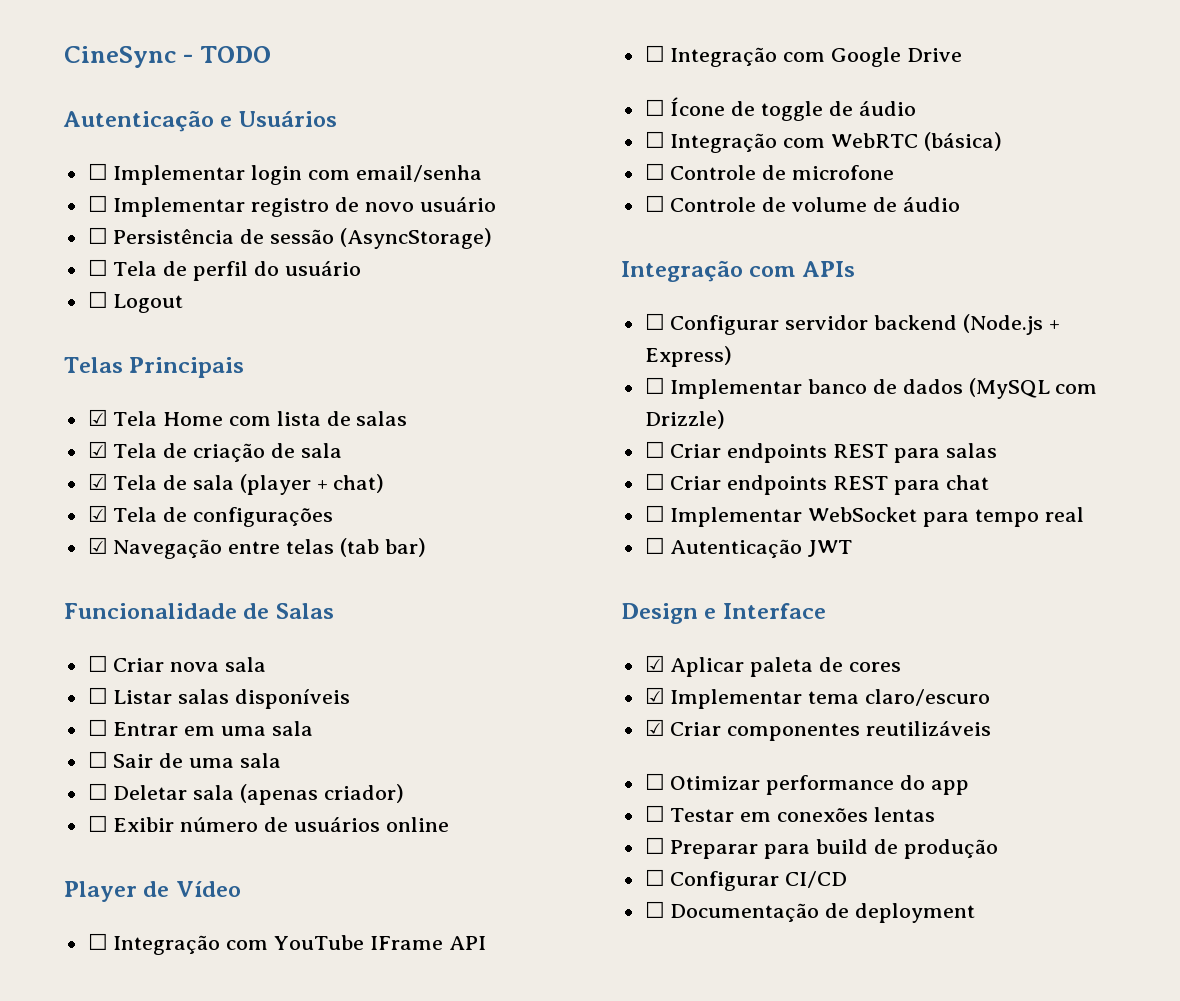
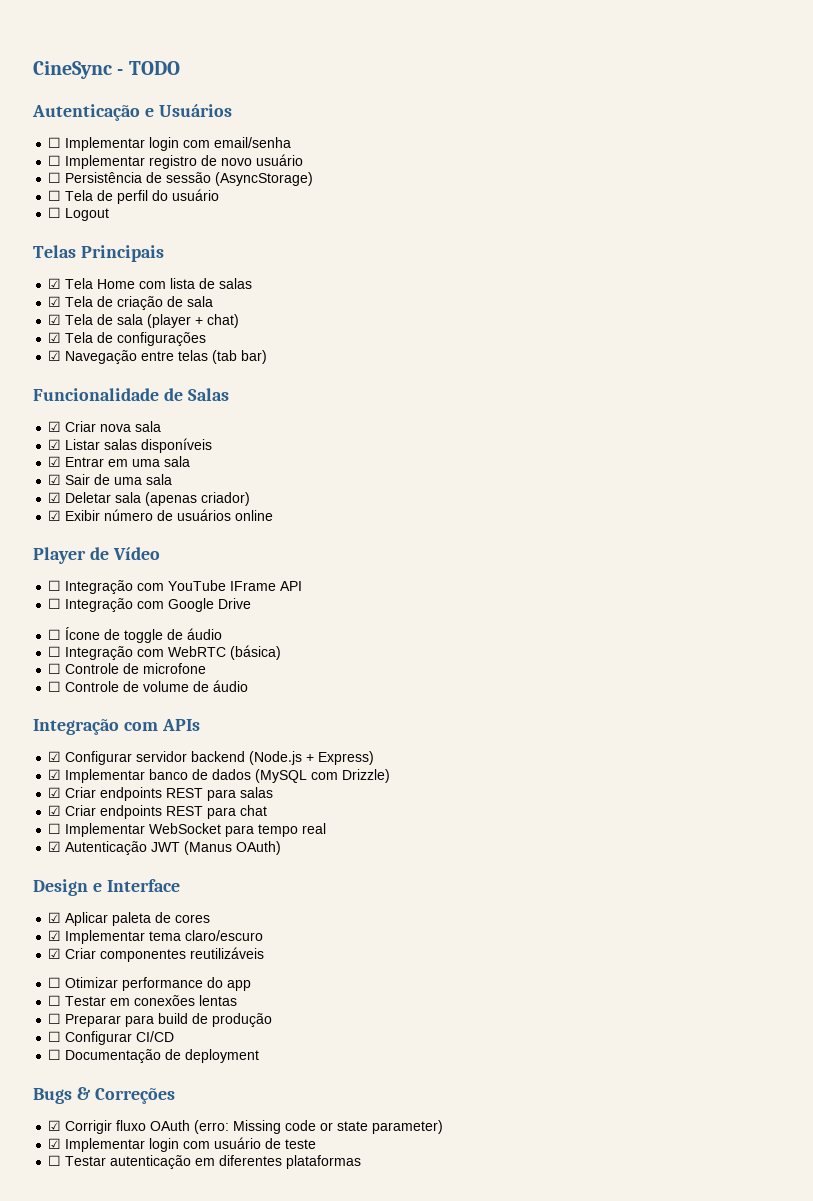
[87,655,108,672] ☐ -> [48,421,62,432] ☑
[87,687,108,704] ☐ -> [48,439,62,450] ☑
[87,719,108,736] ☐ -> [48,456,62,467] ☑
[87,751,108,768] ☐ -> [48,474,62,485] ☑
[87,783,108,800] ☐ -> [48,492,62,503] ☑
[87,815,108,832] ☐ -> [48,510,62,521] ☑
[644,313,665,330] ☐ -> [48,751,62,762] ☑
[644,377,665,394] ☐ -> [48,769,62,780] ☑
[644,441,665,458] ☐ -> [48,787,62,798] ☑
[644,473,665,490] ☐ -> [48,805,62,816] ☑
[644,537,665,554] ☐ -> [48,841,62,852] ☑
(853, 548) none -> [184,841,282,855] (Manus OAuth)
(976, 913) none -> [33,1087,175,1104] [48,1120,444,1134] [48,1137,317,1152] [48,1155,362,1169] // Bugs & Correções // ☑ Corrigir fluxo OAuth (erro: Missing code or state parameter) // ☑ Implementar login com usuário de teste // ☐ Testar autenticação em diferentes plataformas

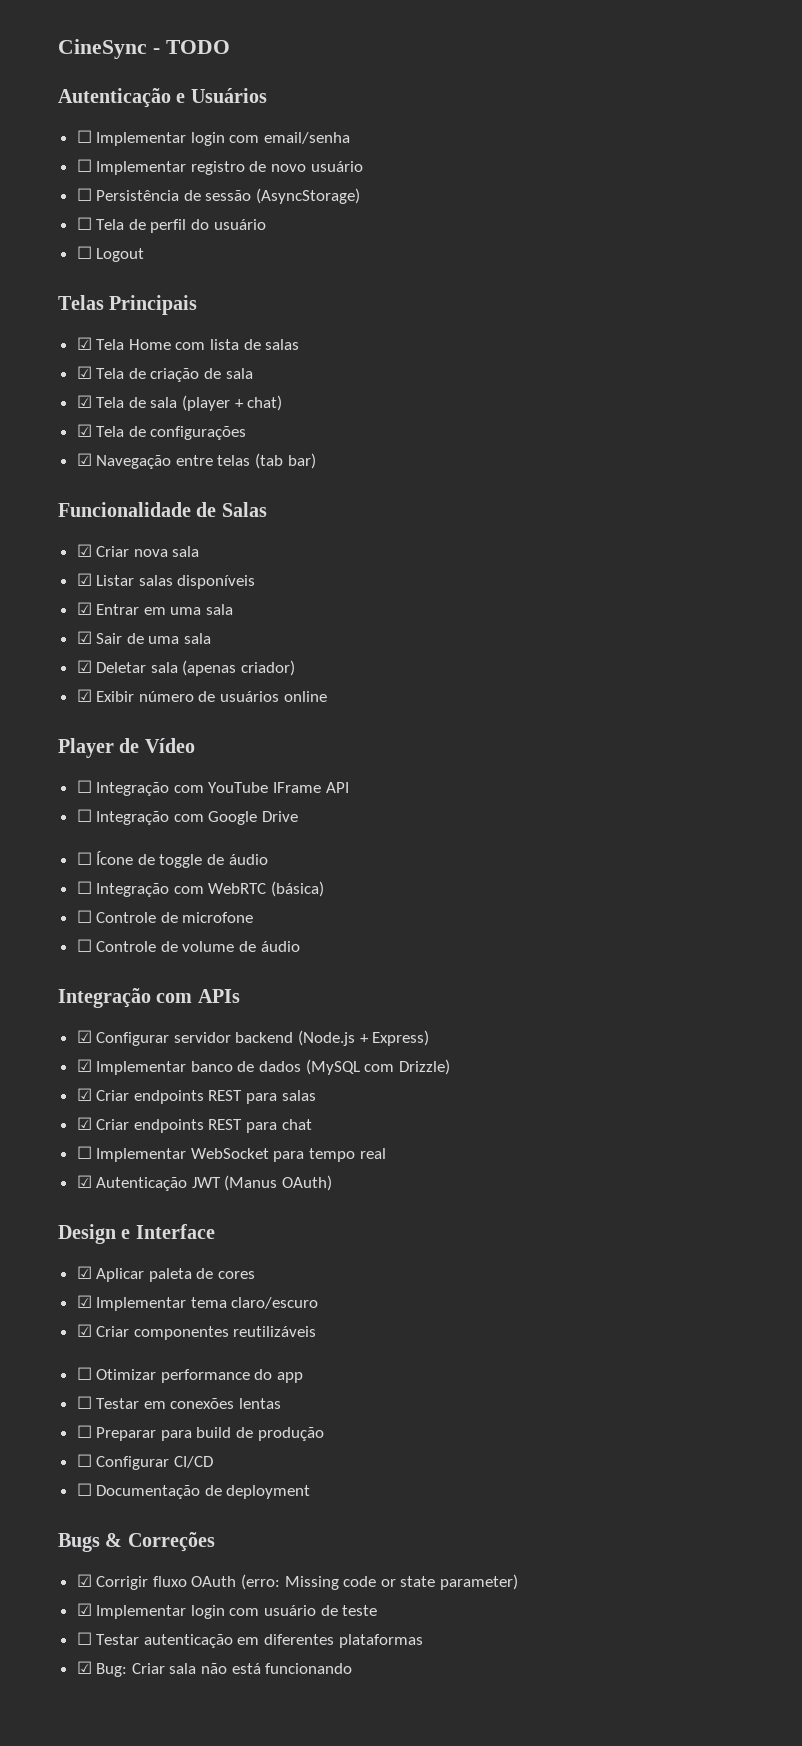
(362, 1162) none -> [76,1661,353,1677] // ☑ Bug: Criar sala não está funcionando

